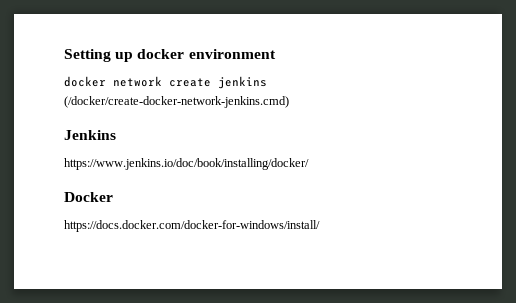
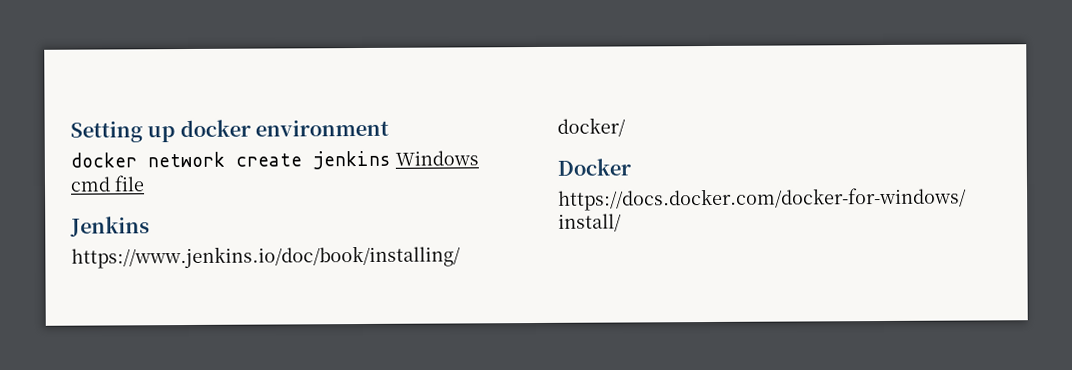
[64,96,289,108] (/docker/create-docker-network-jenkins.cmd) -> [395,150,479,166] [70,175,145,192] Windows cmd file

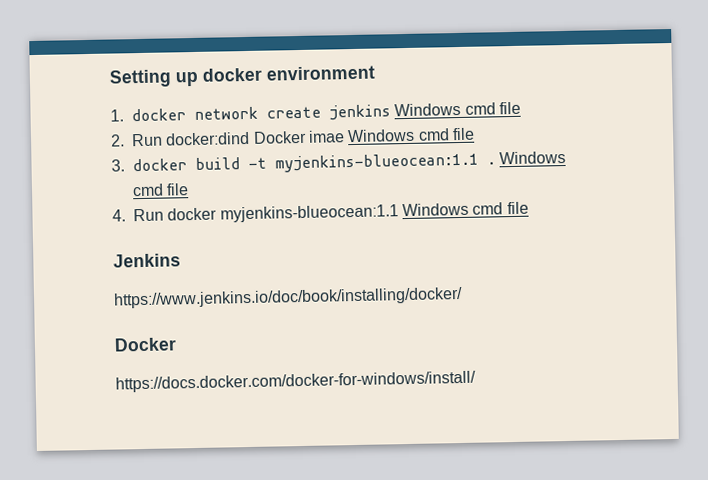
(390, 128) none -> [110,109,124,122] 1.
(145, 183) none -> [110,127,475,147] [111,150,567,173] [132,183,190,197] [112,201,529,223] // 2. Run docker:dind Docker imae Windows cmd file // 3. docker build -t myjenkins-blueocean:1.1 . Windows cmd file // 4. Run docker myjenkins-blueocean:1.1 Windows cmd file

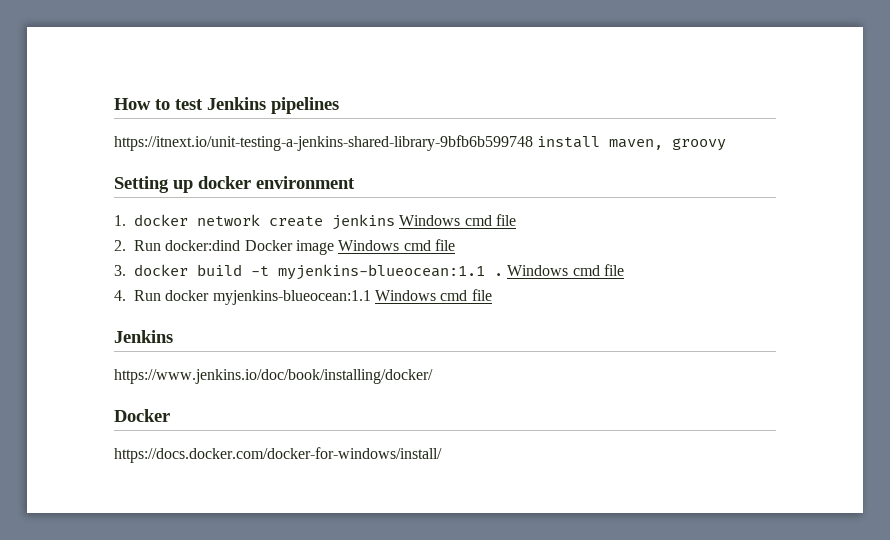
(109, 78) none -> [114,97,339,114] [114,135,727,151] How to test Jenkins pipelines // https://itnext.io/unit-testing-a-jenkins-shared-library-9bfb6b599748 install maven, groovy //
[307,130,345,143] imae -> [295,240,334,255] image

